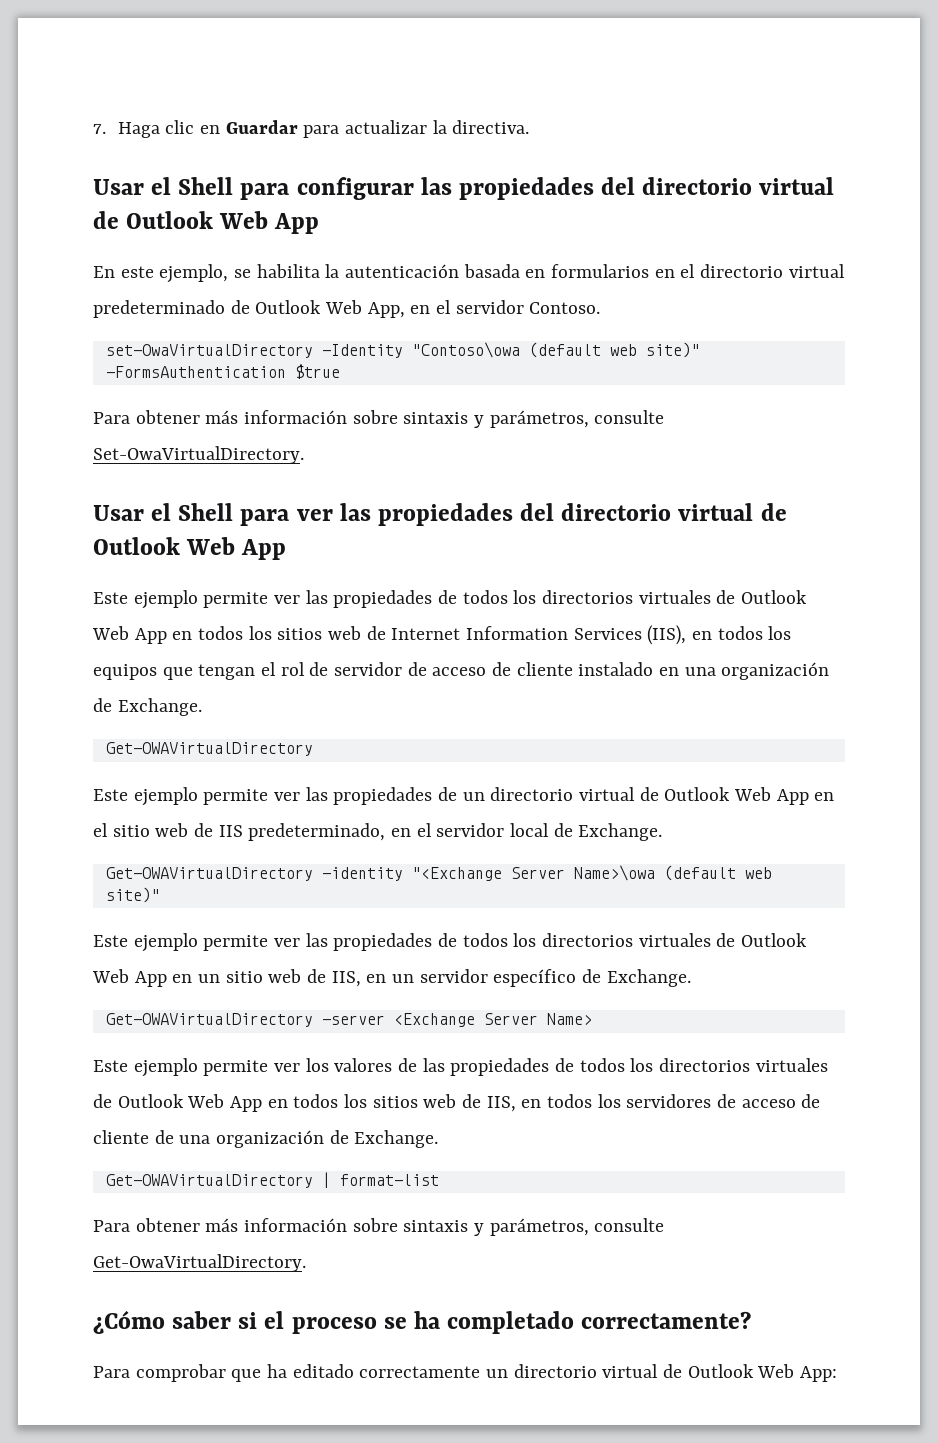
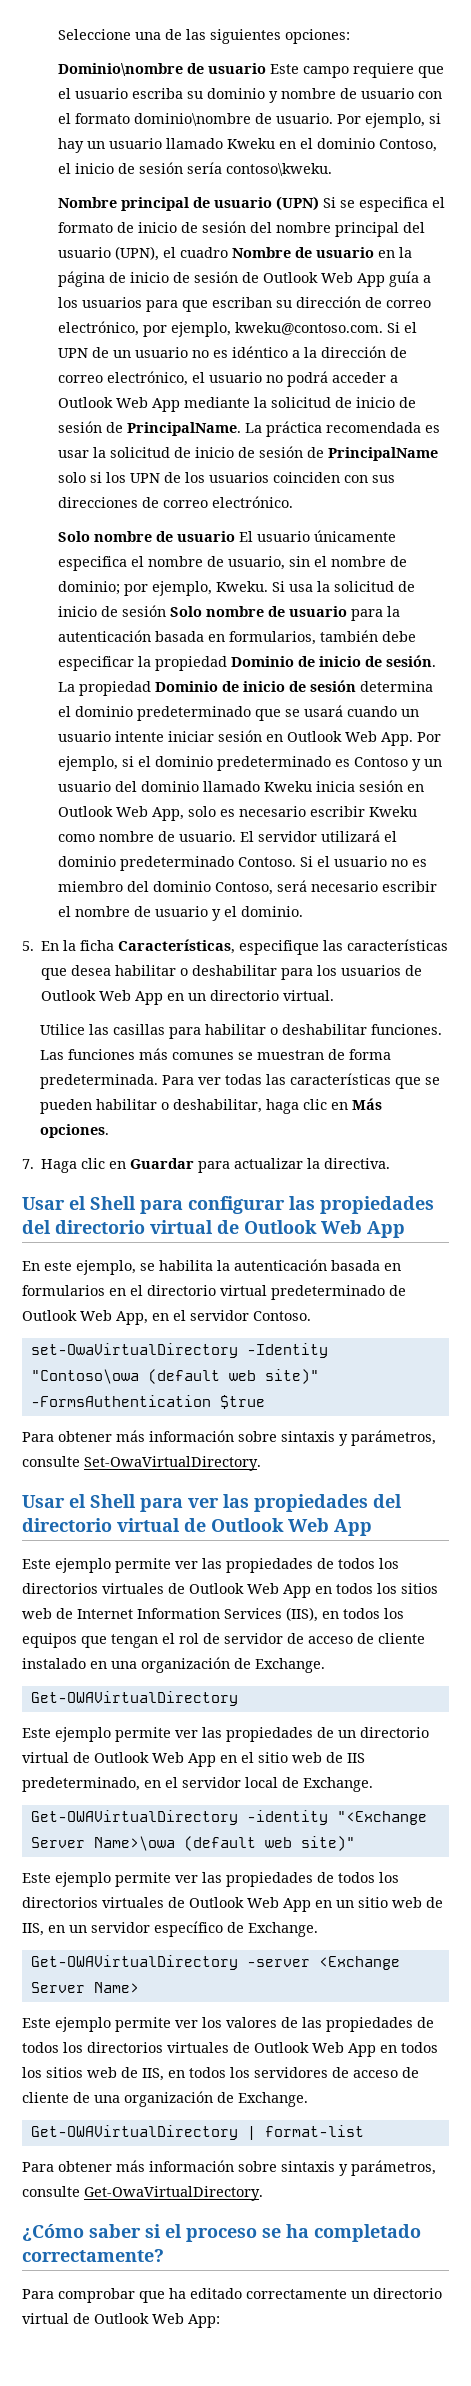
(93, 129) none -> [57,29,350,44] [57,63,444,78] [57,88,442,103] [57,113,441,128] [57,138,437,153] [57,162,332,176] [57,196,445,212] [57,221,425,237] [57,246,412,261] [57,271,431,287] [57,296,431,312] [57,321,417,337] [57,346,407,358] [57,371,398,387] [57,397,416,412] [57,421,440,437] [57,446,438,461] [57,472,395,483] [57,496,293,508] [57,530,396,542] [57,556,407,571] [57,581,415,596] [57,605,400,621] [57,630,416,645] [57,655,436,671] [57,680,433,696] [57,705,419,721] [57,730,441,746] [57,756,442,771] [57,780,424,792] [57,806,417,821] [57,830,397,842] [57,856,427,871] [57,880,437,895] [57,906,303,921] [22,939,449,955] [41,965,423,980] [41,990,335,1005] [39,1024,442,1039] [39,1048,391,1060] [39,1073,440,1089] [39,1098,382,1114] [39,1124,109,1138] Seleccione una de las siguientes opciones: // Dominio\nombre de usuario Este campo requiere que el usuario escriba su dominio y nombre de usuario con el formato dominio\nombre de usuario. Por ejemplo, si hay un usuario llamado Kweku en el dominio Contoso, el inicio de sesión sería contoso\kweku. // Nombre principal de usuario (UPN) Si se especifica el formato de inicio de sesión del nombre principal del usuario (UPN), el cuadro Nombre de usuario en la página de inicio de sesión de Outlook Web App guía a los usuarios para que escriban su dirección de correo electrónico, por ejemplo, kweku@contoso.com. Si el UPN de un usuario no es idéntico a la dirección de correo electrónico, el usuario no podrá acceder a Outlook Web App mediante la solicitud de inicio de sesión de PrincipalName. La práctica recomendada es usar la solicitud de inicio de sesión de PrincipalName solo si los UPN de los usuarios coinciden con sus direcciones de correo electrónico. // Solo nombre de usuario El usuario únicamente especifica el nombre de usuario, sin el nombre de dominio; por ejemplo, Kweku. Si usa la solicitud de inicio de sesión Solo nombre de usuario para la autenticación basada en formularios, también debe especificar la propiedad Dominio de inicio de sesión. La propiedad Dominio de inicio de sesión determina el dominio predeterminado que se usará cuando un usuario intente iniciar sesión en Outlook Web App. Por ejemplo, si el dominio predeterminado es Contoso y un usuario del dominio llamado Kweku inicia sesión en Outlook Web App, solo es necesario escribir Kweku como nombre de usuario. El servidor utilizará el dominio predeterminado Contoso. Si el usuario no es miembro del dominio Contoso, será necesario escribir el nombre de usuario y el dominio. // 5. En la ficha Características, especifique las características que desea habilitar o deshabilitar para los usuarios de Outlook Web App en un directorio virtual. // Utilice las casillas para habilitar o deshabilitar funciones. Las funciones más comunes se muestran de forma predeterminada. Para ver todas las características que se pueden habilitar o deshabilitar, haga clic en Más opciones. //

